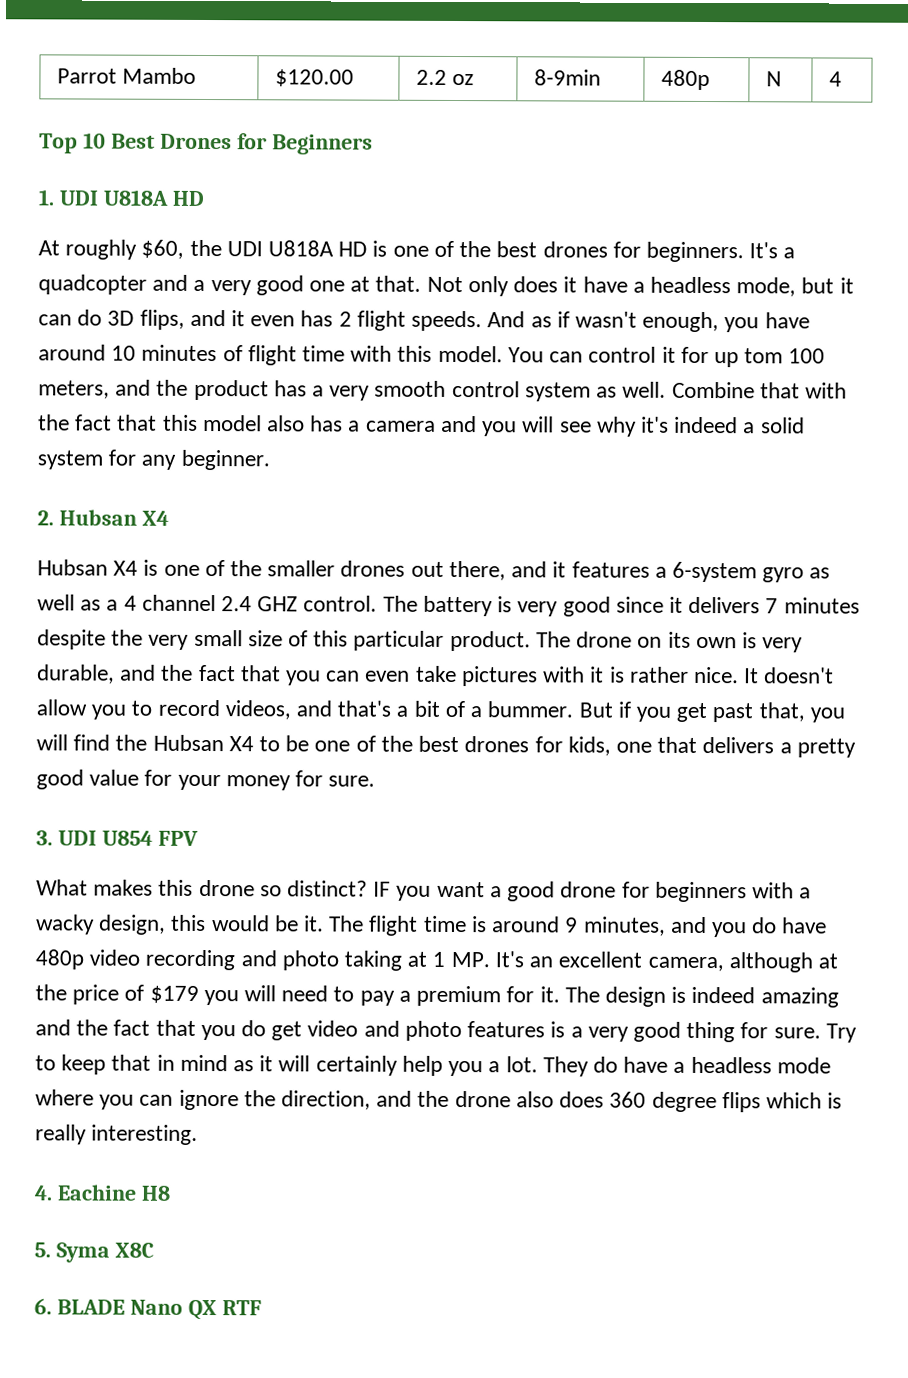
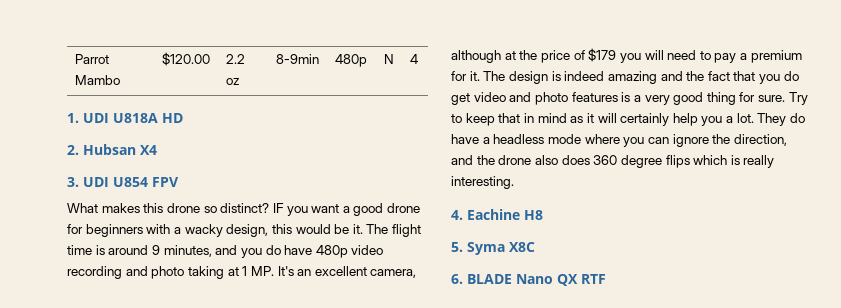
[39,132,373,155] [38,189,204,206] [38,239,796,263] [38,274,854,297] [38,309,810,333] [38,344,826,368] [38,379,847,402] [38,414,805,437] [37,449,270,471] [37,509,169,526] [37,559,831,583] [37,594,860,617] [37,629,804,653] [37,664,835,687] [36,699,845,723] [36,734,856,758] [36,769,376,791] Top 10 Best Drones for Beginners // 1. UDI U818A HD // At roughly $60, the UDI U818A HD is one of the best drones for beginners. It's a quadcopter and a very good one at that. Not only does it have a headless mode, but it can do 3D flips, and it even has 2 flight speeds. And as if wasn't enough, you have around 10 minutes of flight time with this model. You can control it for up tom 100 meters, and the product has a very smooth control system as well. Combine that with the fact that this model also has a camera and you will see why it's indeed a solid system for any beginner. // 2. Hubsan X4 // Hubsan X4 is one of the smaller drones out there, and it features a 6-system gyro as well as a 4 channel 2.4 GHZ control. The battery is very good since it delivers 7 minutes despite the very small size of this particular product. The drone on its own is very durable, and the fact that you can even take pictures with it is rather nice. It doesn't allow you to record videos, and that's a bit of a bummer. But if you get past that, you will find the Hubsan X4 to be one of the best drones for kids, one that delivers a pretty good value for your money for sure. -> [67,113,183,123] [67,144,157,155] 1. UDI U818A HD // 2. Hubsan X4

